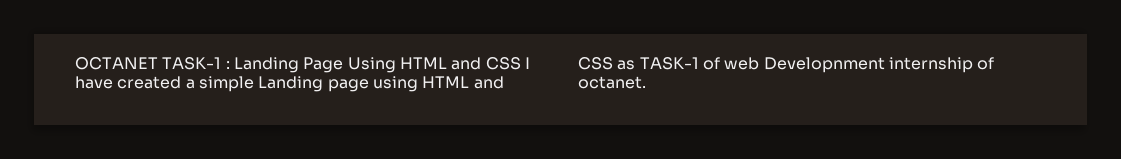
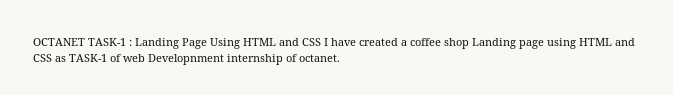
[198,76,254,92] simple -> [410,38,469,49] coffee shop

